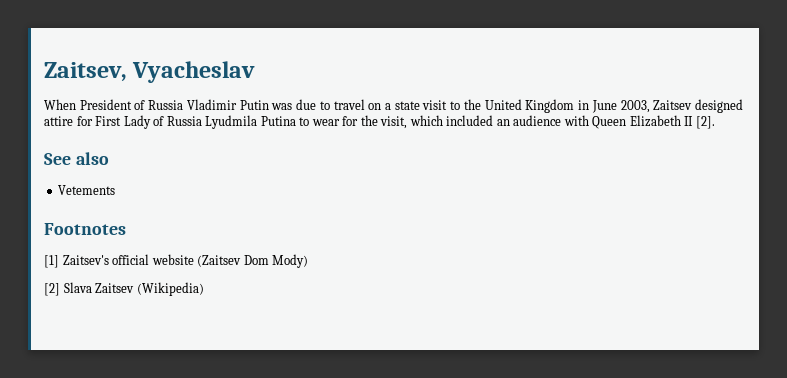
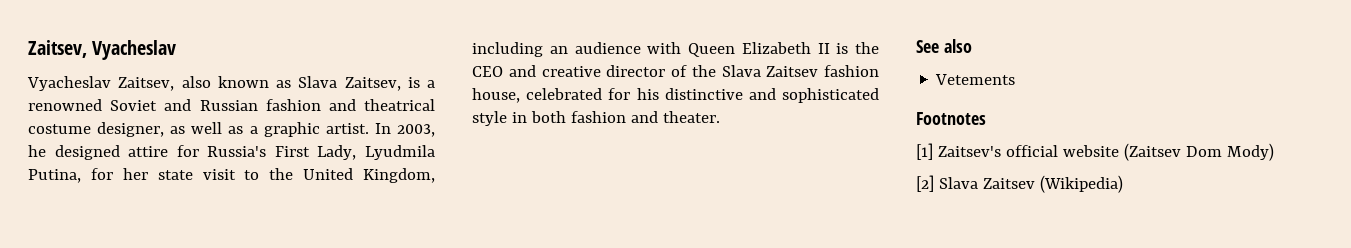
[44,99,391,110] When President of Russia Vladimir Putin was due to travel on a -> [27,76,435,91] [28,99,435,111] [28,122,435,137] [28,145,435,160] [28,168,148,183] Vyacheslav Zaitsev, also known as Slava Zaitsev, is a renowned Soviet and Russian fashion and theatrical costume designer, as well as a graphic artist. In 2003, he designed attire for Russia's First Lady, Lyudmila Putina, for her
[525,99,744,113] [44,115,494,129] Kingdom in June 2003, Zaitsev designed attire for First Lady of Russia Lyudmila Putina to wear for the visit, which included -> [363,168,435,183] [472,42,543,57] Kingdom, including
[695,116,715,129] [2]. -> [836,42,879,54] [472,65,879,77] [472,88,879,103] [472,111,720,126] is the CEO and creative director of the Slava Zaitsev fashion house, celebrated for his distinctive and sophisticated style in both fashion and theater.

